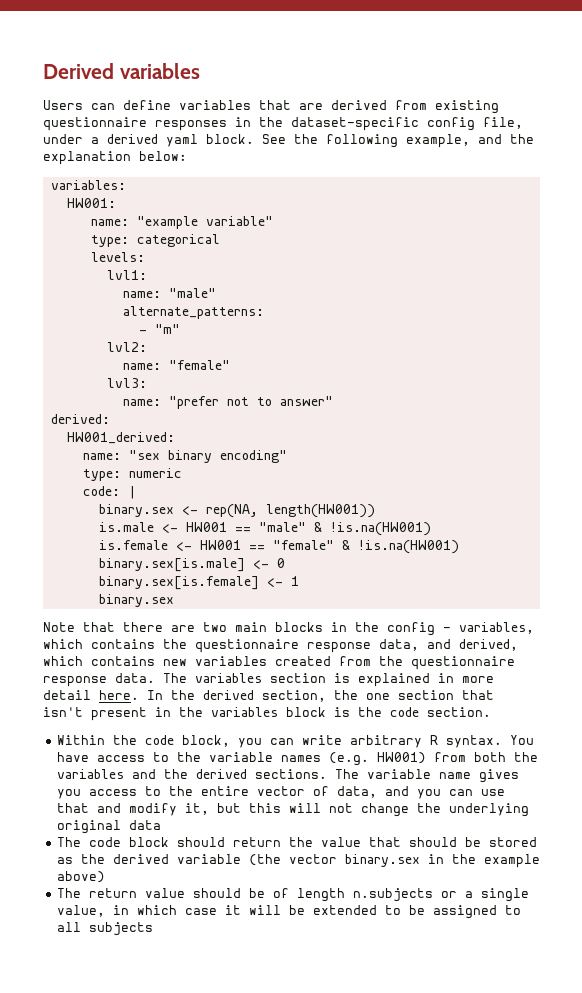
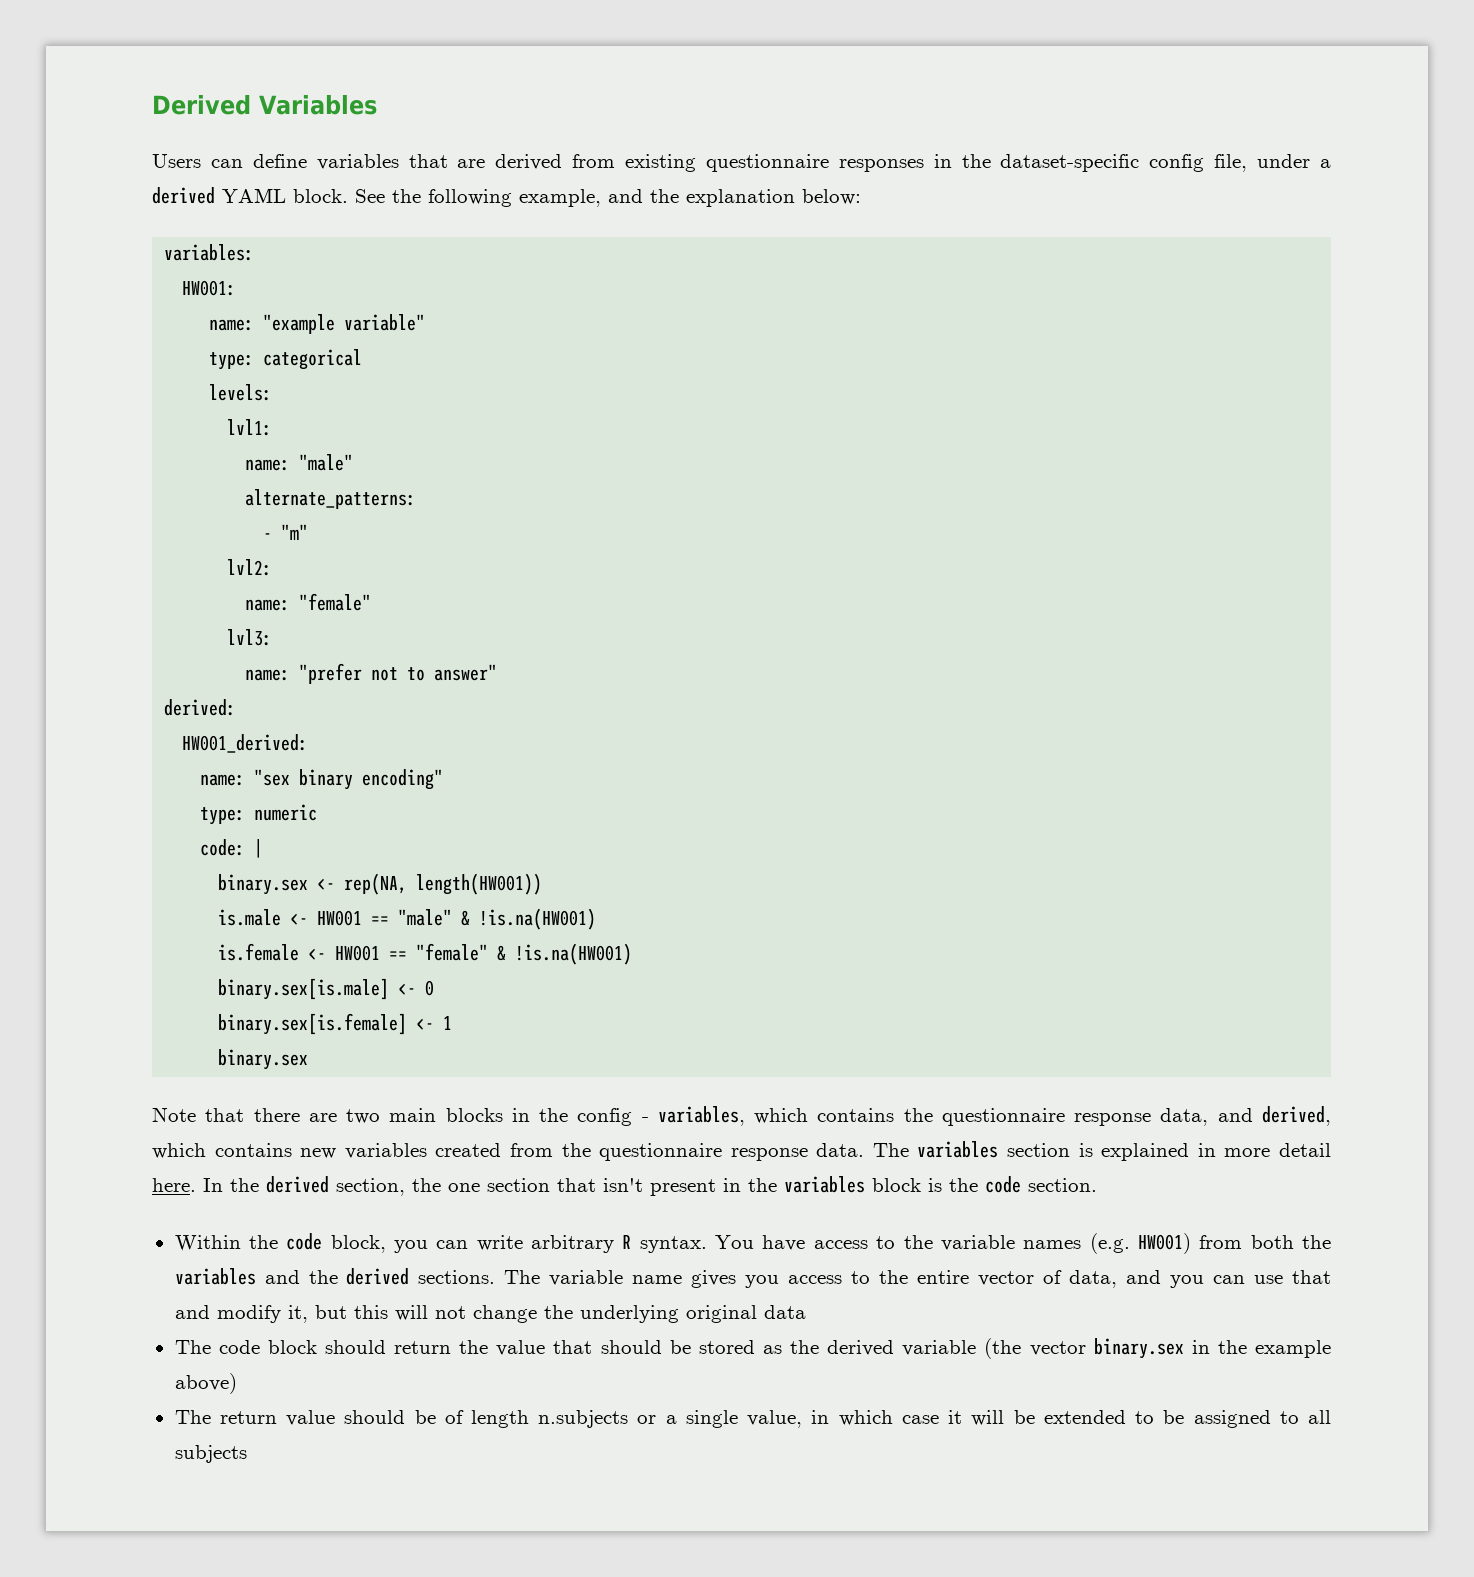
[119,63,200,79] variables -> [259,95,377,115] Variables
[166,134,198,147] yaml -> [222,188,286,203] YAML

